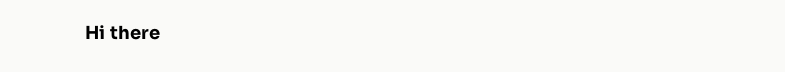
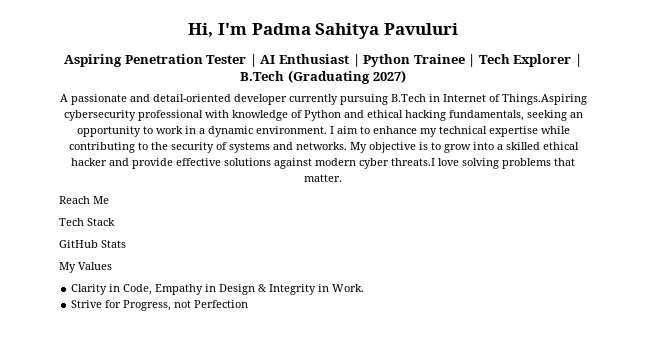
[85,25,160,40] Hi there -> [188,23,458,39] [64,54,582,67] [240,70,406,84] [59,94,587,105] [63,110,583,121] [76,126,570,137] [68,142,579,153] [71,158,575,169] [304,174,342,182] [59,196,109,204] [59,218,115,226] [59,240,126,248] [59,262,112,273] [71,284,365,295] [71,300,249,311] Hi, I'm Padma Sahitya Pavuluri // Aspiring Penetration Tester | AI Enthusiast | Python Trainee | Tech Explorer | B.Tech (Graduating 2027) // A passionate and detail-oriented developer currently pursuing B.Tech in Internet of Things.Aspiring cybersecurity professional with knowledge of Python and ethical hacking fundamentals, seeking an opportunity to work in a dynamic environment. I aim to enhance my technical expertise while contributing to the security of systems and networks. My objective is to grow into a skilled ethical hacker and provide effective solutions against modern cyber threats.I love solving problems that matter. // Reach Me // Tech Stack // GitHub Stats // My Values // Clarity in Code, Empathy in Design & Integrity in Work. // Strive for Progress, not Perfection

